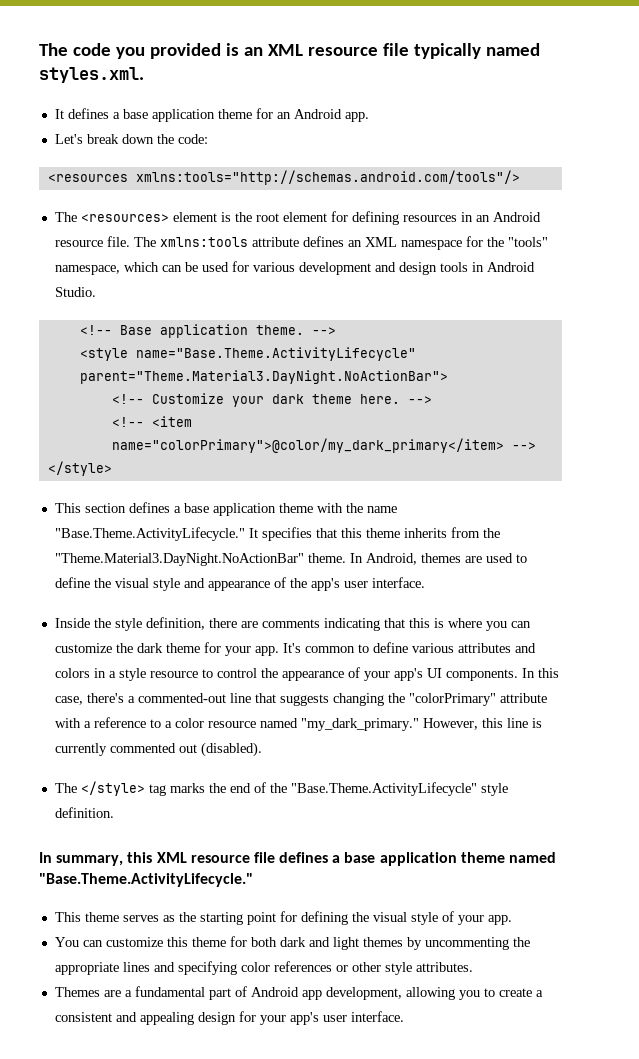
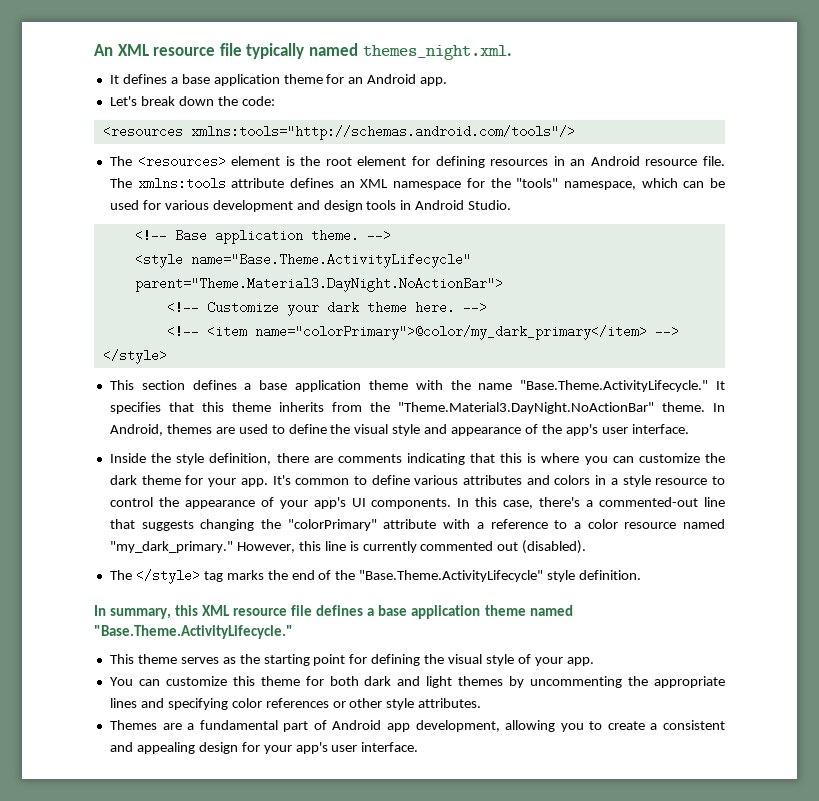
[39,43,263,59] The code you provided is an -> [94,44,113,56] An
[39,67,144,83] styles.xml. -> [362,45,512,60] themes_night.xml.

